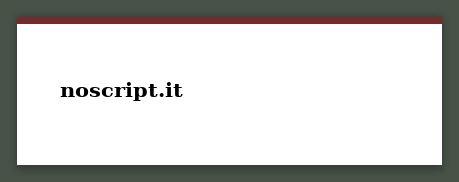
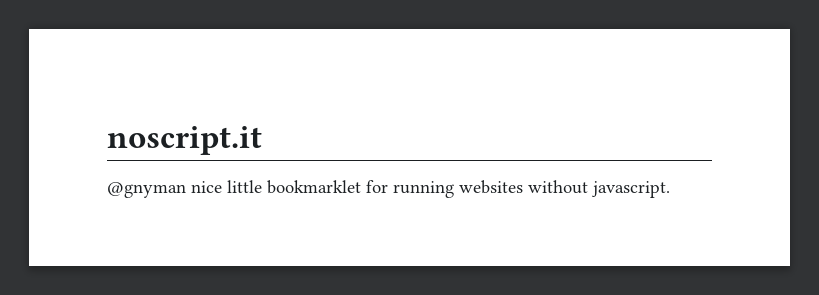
(183, 91) none -> [107,180,670,198] // @gnyman nice little bookmarklet for running websites without javascript.

